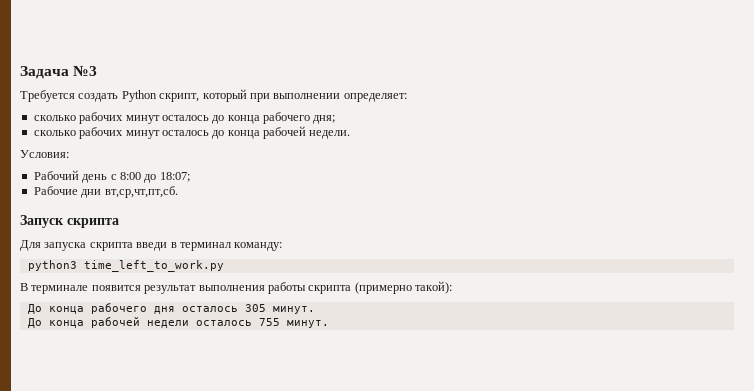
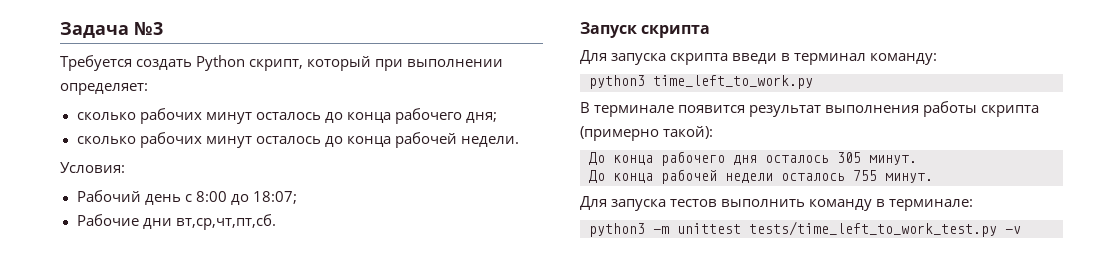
(329, 324) none -> [580,196,974,211] [589,221,1021,237] // Для запуска тестов выполнить команду в терминале: // python3 -m unittest tests/time_left_to_work_test.py -v

